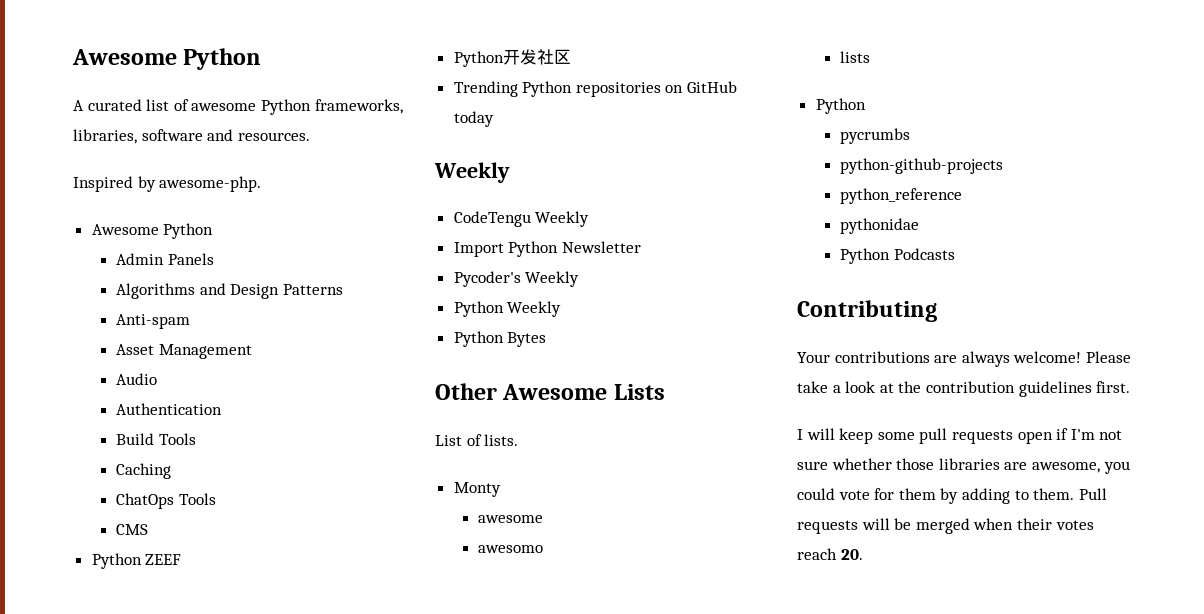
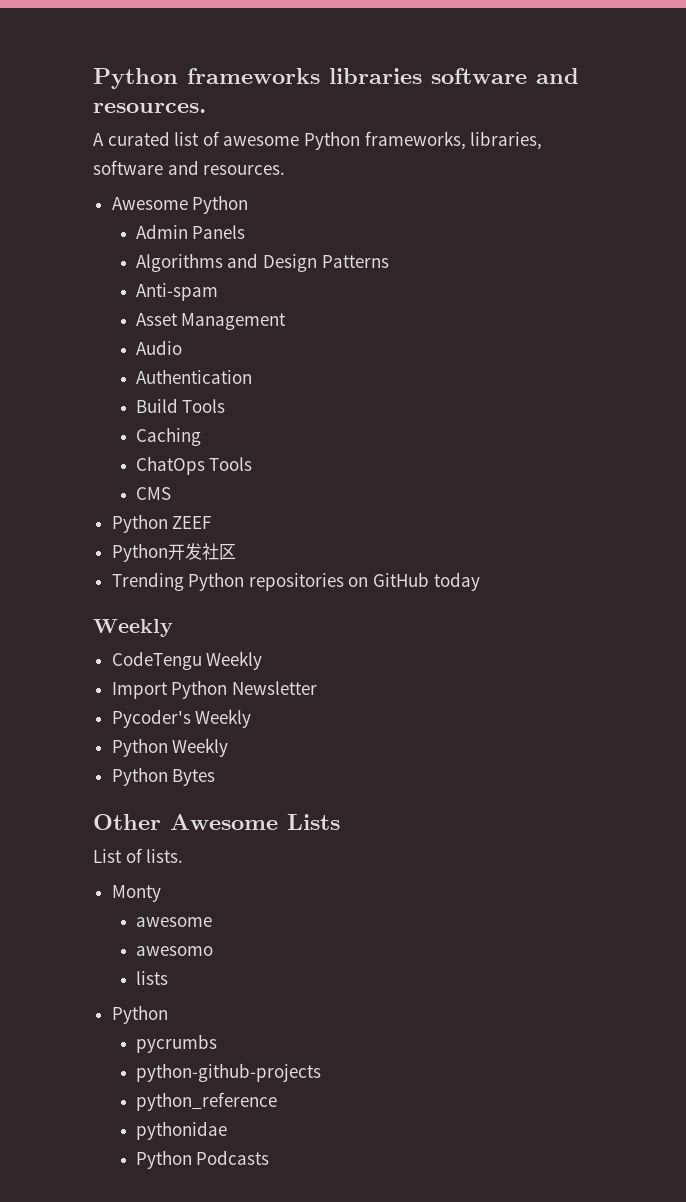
[72,48,262,70] Awesome Python -> [93,68,579,89] [93,103,206,113] Python frameworks libraries software and resources.
[73,176,262,192] // Inspired by awesome-php. -> (286, 170) none
[797,300,937,322] [797,351,1131,367] [797,381,1131,397] [797,428,1123,444] [797,458,1130,474] [797,488,1107,504] [797,518,1094,534] [797,548,863,560] // Contributing // Your contributions are always welcome! Please take a look at the contribution guidelines first. // I will keep some pull requests open if I'm not sure whether those libraries are awesome, you could vote for them by adding to them. Pull requests will be merged when their votes reach 20. -> (270, 1157) none

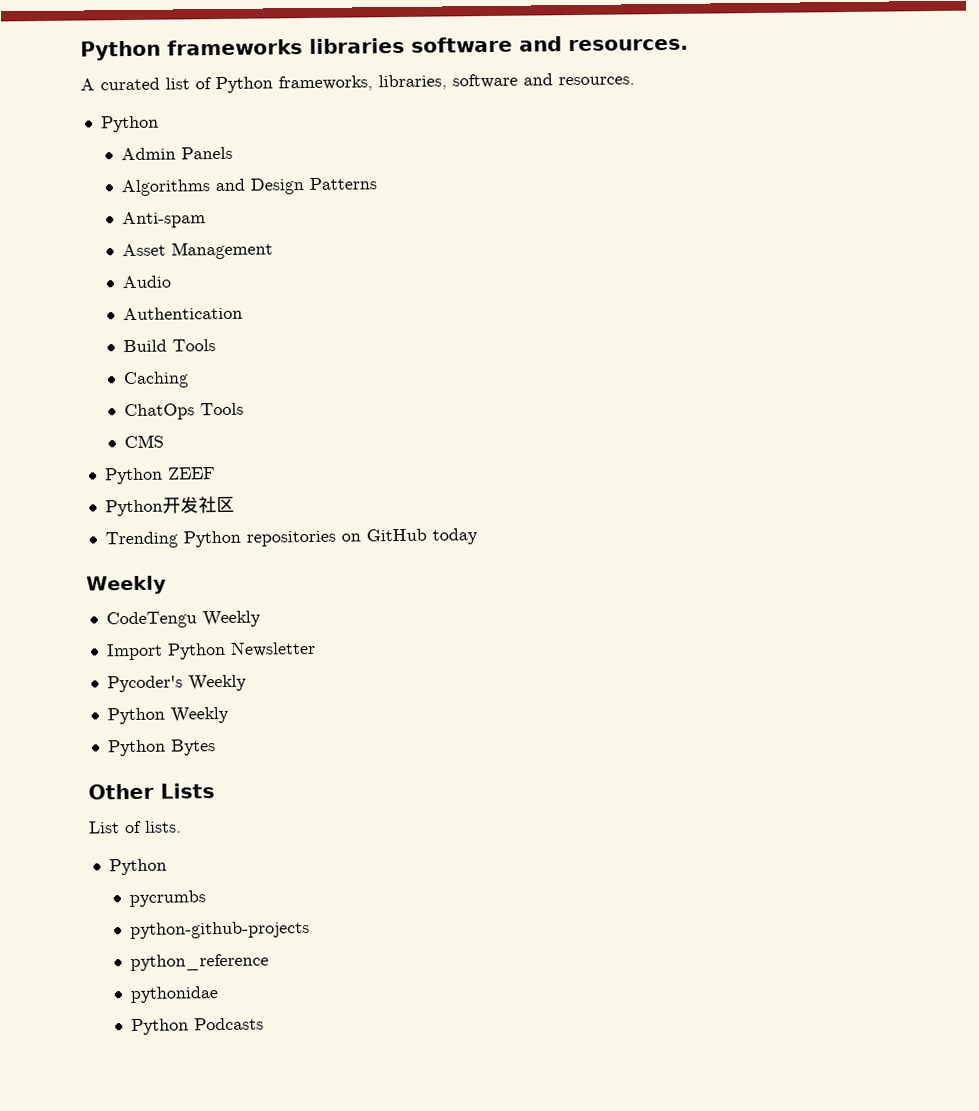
[223,136,300,146] awesome -> (212, 83) none
[111,197,188,210] Awesome -> (635, 81) none
[170,814,278,830] Awesome -> (154, 791) none
[111,885,161,902] [135,917,212,927] [135,946,213,956] [135,971,168,985] // Monty // awesome // awesomo // lists -> (182, 826) none

